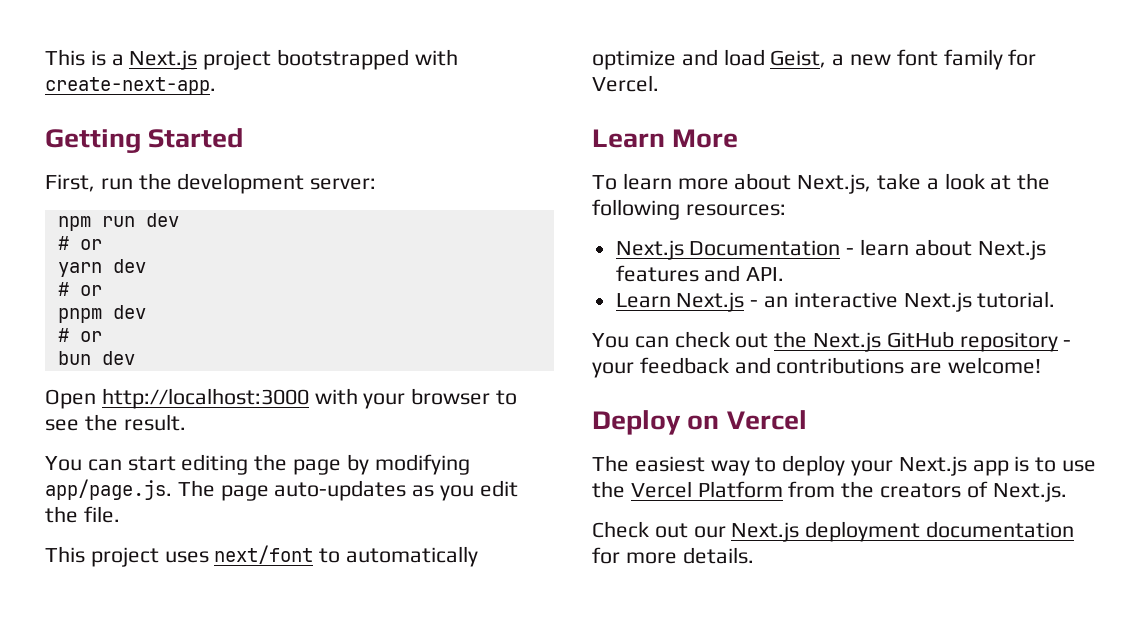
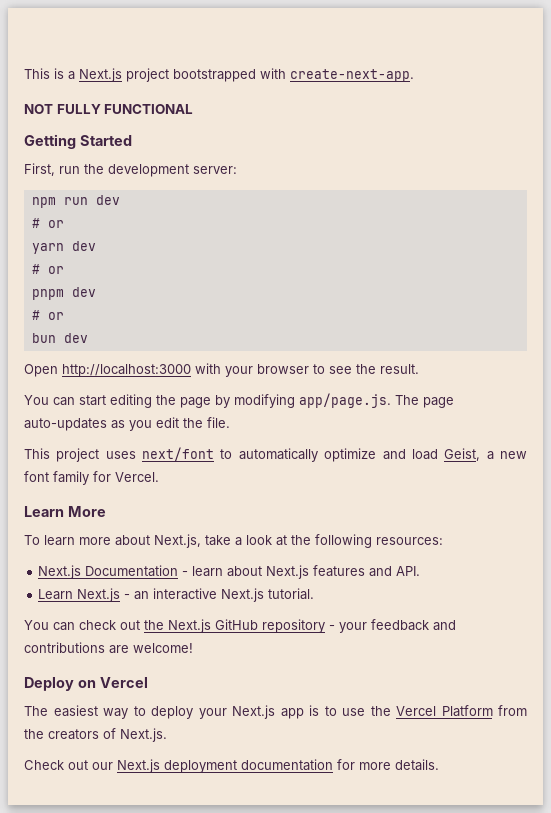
(216, 86) none -> [24,104,194,114] // NOT FULLY FUNCTIONAL

